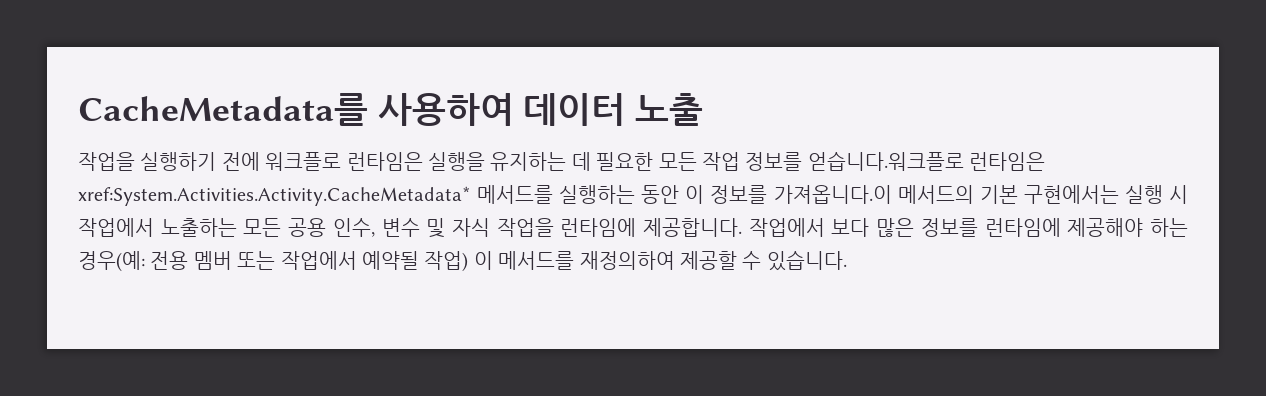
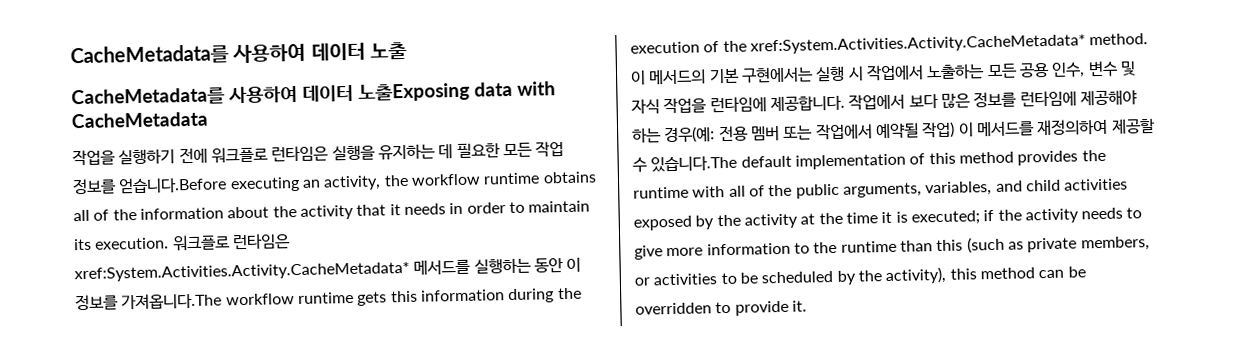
(704, 109) none -> [71,81,556,107] [71,111,208,129] // CacheMetadata를 사용하여 데이터 노출Exposing data with CacheMetadata
[807,151,964,171] 얻습니다.워크플로 -> [118,171,597,194] [73,200,591,222] [74,234,230,252] 얻습니다.Before executing an activity, the workflow runtime obtains all of the information about the activity that it needs in order to maintain its execution. 워크플로
[773,185,892,204] 가져옵니다.이 -> [121,287,582,310] [630,33,1149,55] [630,70,646,85] 가져옵니다.The workflow runtime gets this information during the execution of the xref:System.Activities.Activity.CacheMetadata* method. 이
[766,250,847,271] 있습니다. -> [650,149,1106,173] [633,178,1129,199] [633,207,1143,231] [634,236,1150,260] [634,266,1086,286] [635,300,807,316] 있습니다.The default implementation of this method provides the runtime with all of the public arguments, variables, and child activities exposed by the activity at the time it is executed; if the activity needs to give more information to the runtime than this (such as private members, or activities to be scheduled by the activity), this method can be overridden to provide it.

